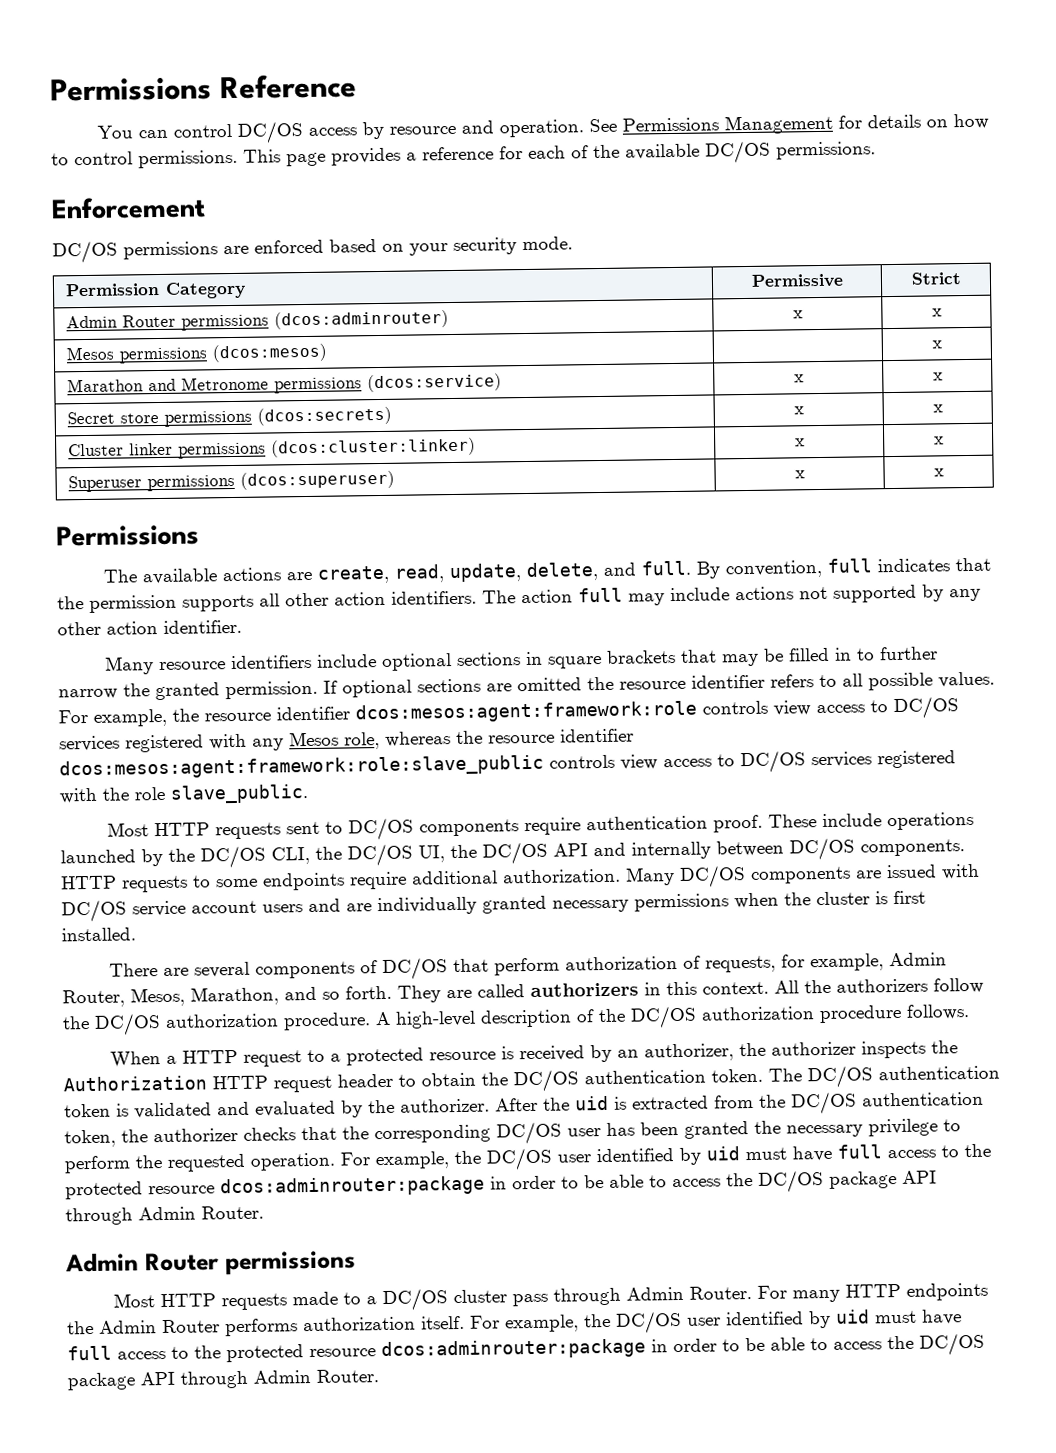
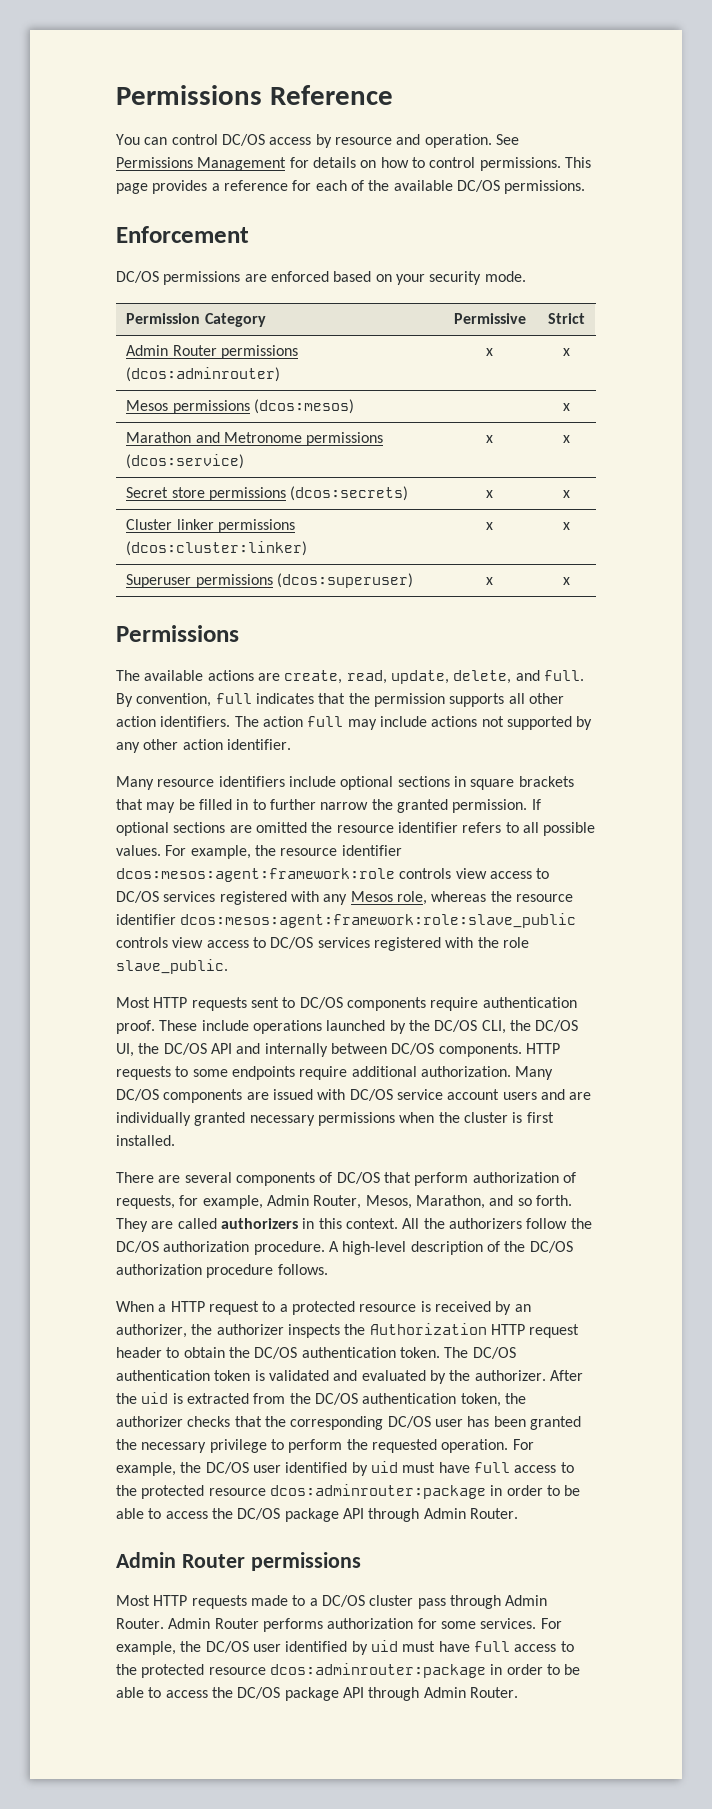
[756,1282,988,1303] [67,1320,94,1335] For many HTTP endpoints the -> (164, 1623) none
[421,1315,465,1330] itself. -> [417,1618,537,1629] for some services.

